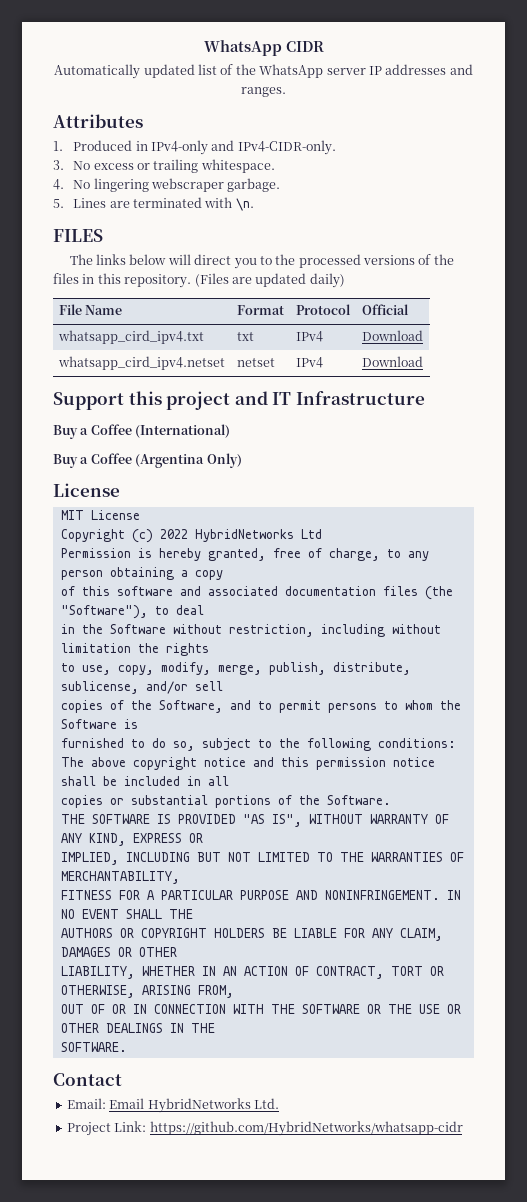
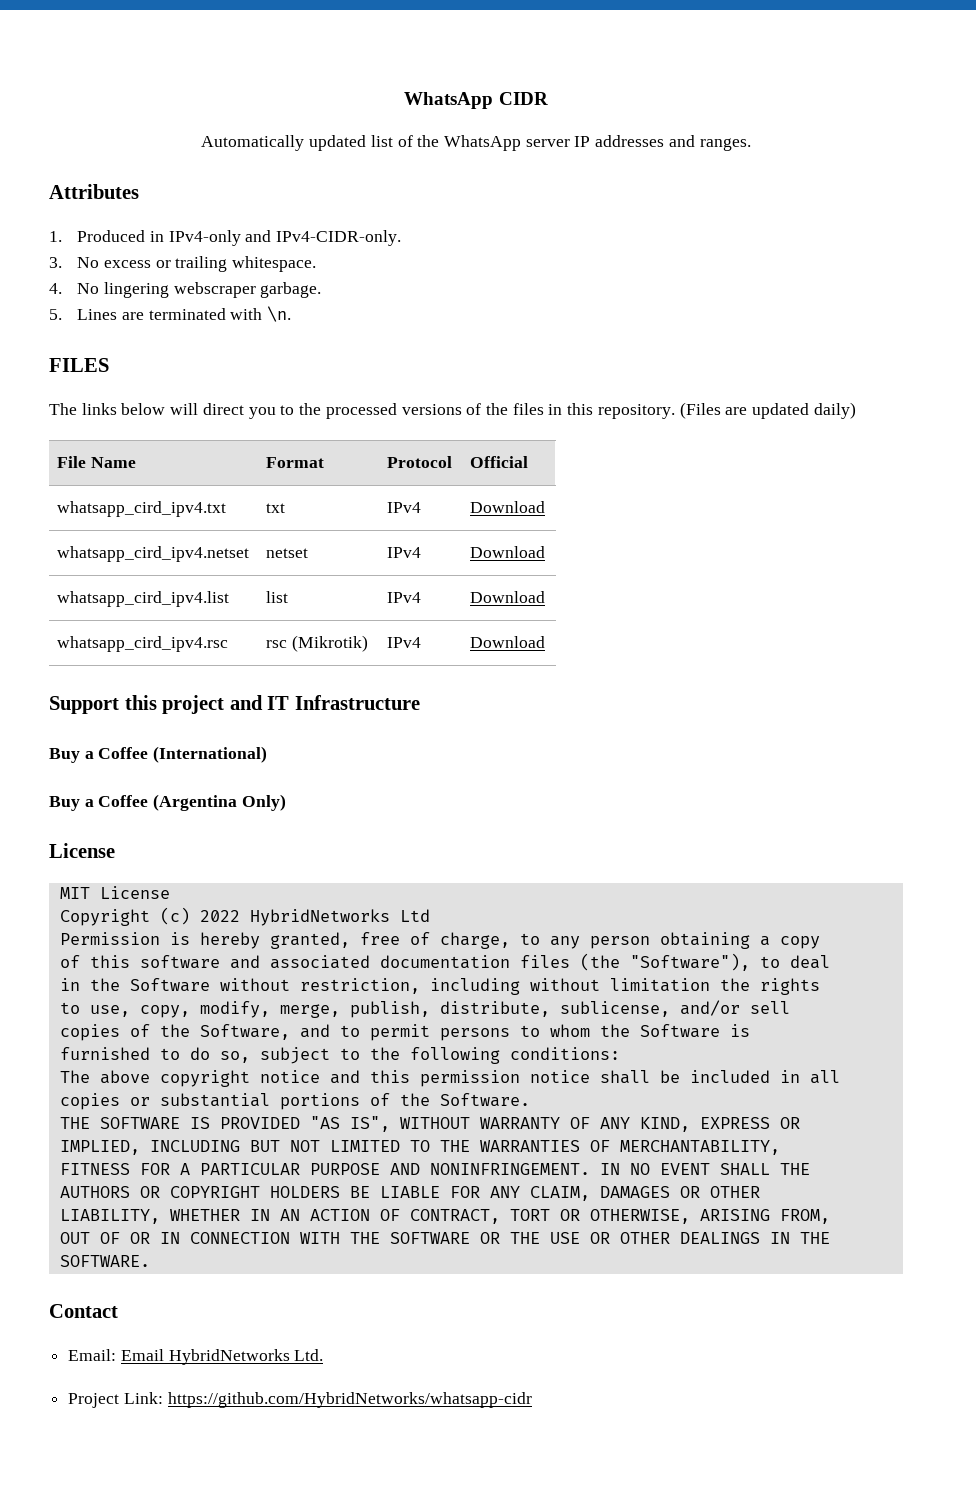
(423, 361) none -> [57,591,230,607] [266,591,289,603] [387,592,422,603] [470,591,546,603] [57,636,229,652] [266,635,369,652] [387,637,422,648] [470,636,546,648] // whatsapp_cird_ipv4.list | list | IPv4 | Download // whatsapp_cird_ipv4.rsc | rsc (Mikrotik) | IPv4 | Download

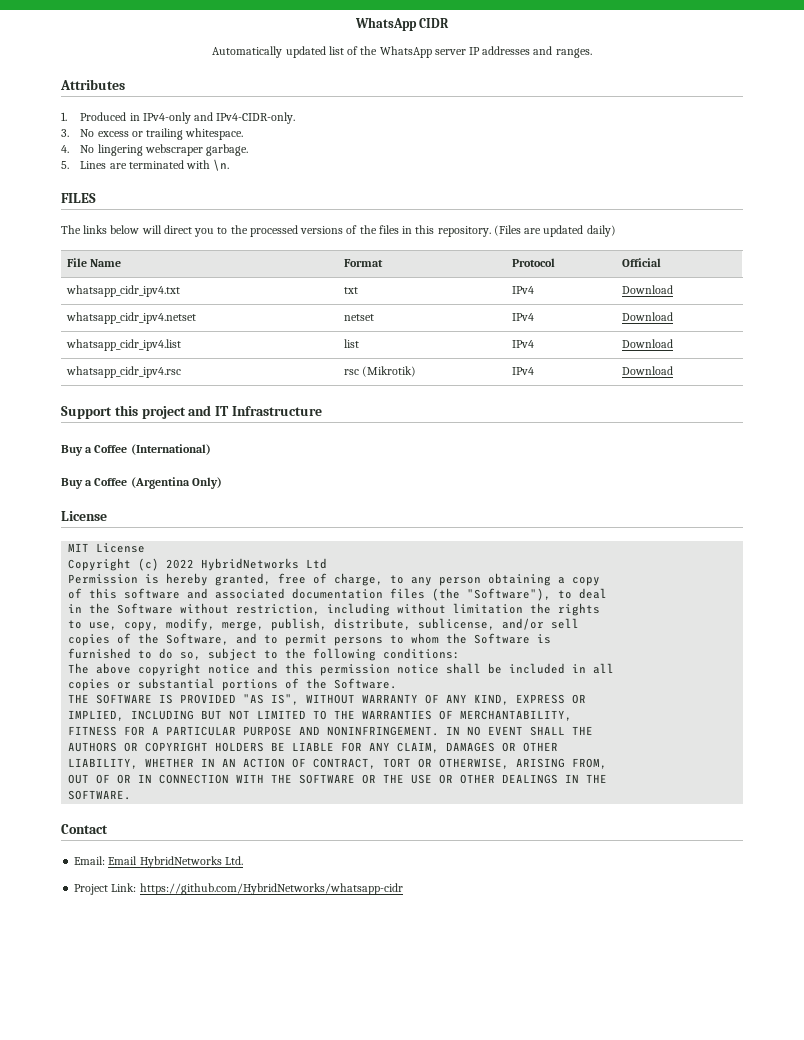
[57,501,227,517] whatsapp_cird_ipv4.txt -> [66,285,181,297] whatsapp_cidr_ipv4.txt
[57,546,250,562] whatsapp_cird_ipv4.netset -> [66,312,197,324] whatsapp_cidr_ipv4.netset
[57,591,230,607] whatsapp_cird_ipv4.list -> [66,339,182,351] whatsapp_cidr_ipv4.list
[57,636,229,652] whatsapp_cird_ipv4.rsc -> [66,366,182,378] whatsapp_cidr_ipv4.rsc

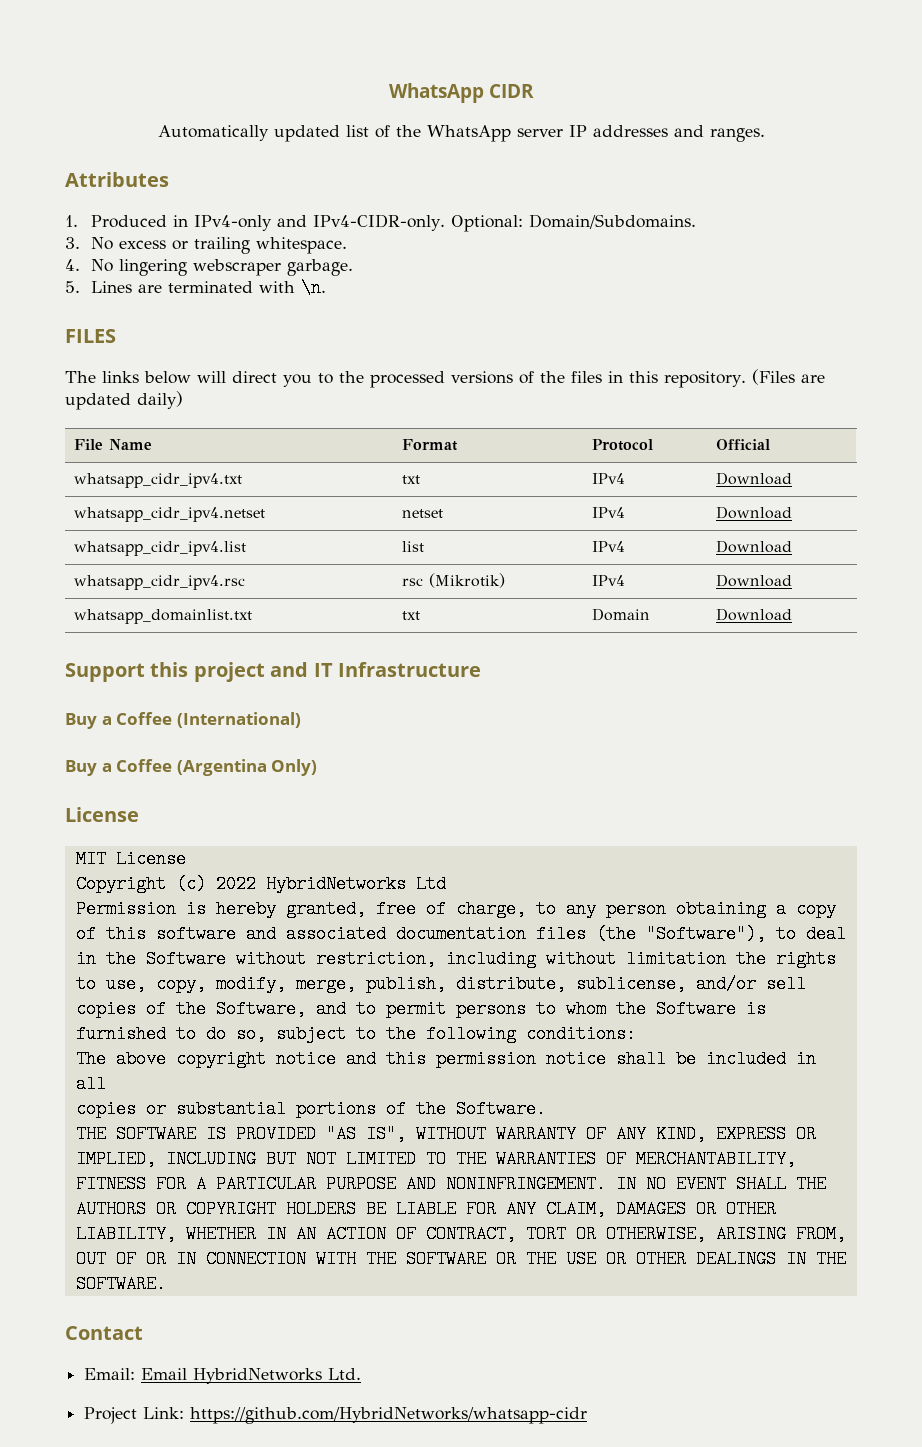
(296, 118) none -> [450,214,696,232] Optional: Domain/Subdomains.
(674, 370) none -> [73,609,252,624] [401,611,420,620] [591,608,650,621] [715,608,792,621] // whatsapp_domainlist.txt | txt | Domain | Download

